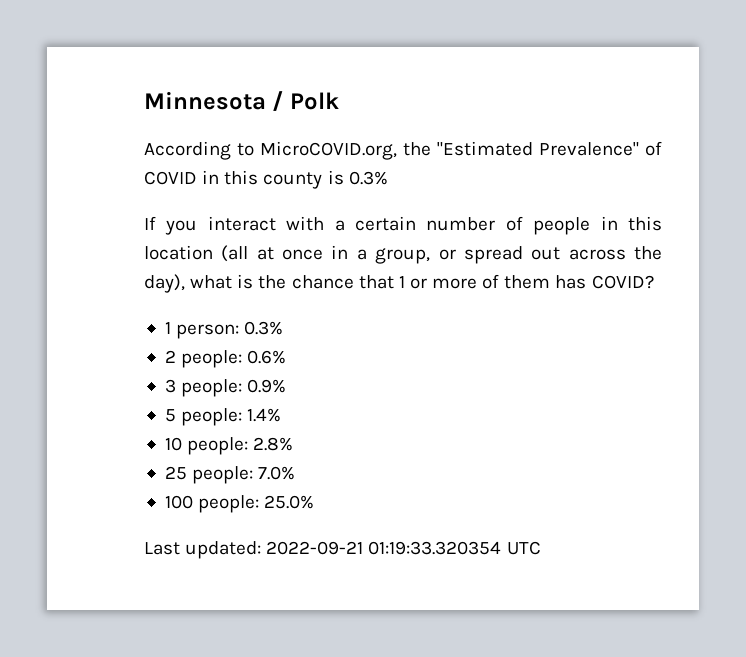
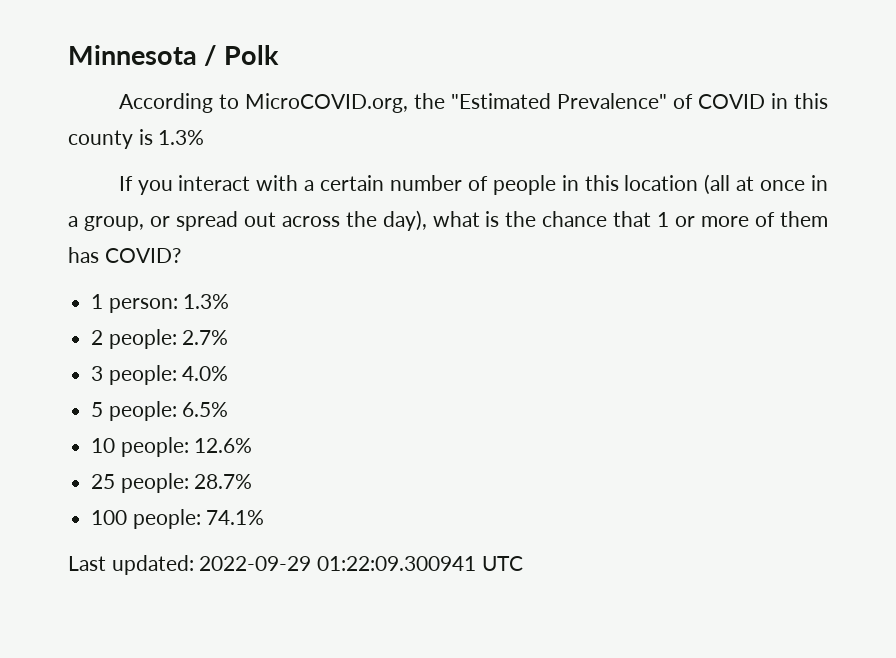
[348,171,388,185] 0.3% -> [158,130,205,145] 1.3%
[244,321,284,335] 0.3% -> [183,294,230,309] 1.3%
[247,350,287,364] 0.6% -> [182,330,229,345] 2.7%
[247,379,287,393] 0.9% -> [182,366,229,381] 4.0%
[247,408,282,422] 1.4% -> [182,402,229,417] 6.5%
[253,437,294,451] 2.8% -> [194,438,253,453] 12.6%
[258,466,296,480] 7.0% -> [194,474,253,489] 28.7%
[264,495,315,509] 25.0% -> [206,510,265,525] 74.1%
[266,541,502,555] 2022-09-21 01:19:33.320354 -> [199,556,477,571] 2022-09-29 01:22:09.300941

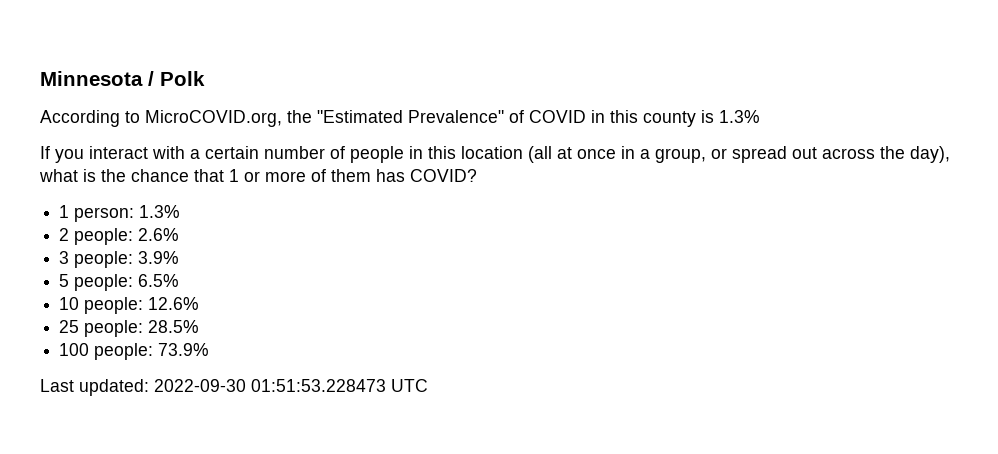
[182,330,229,345] 2.7% -> [138,228,180,241] 2.6%
[182,366,229,381] 4.0% -> [138,251,180,264] 3.9%
[194,474,253,489] 28.7% -> [148,320,200,333] 28.5%
[206,510,265,525] 74.1% -> [158,343,210,356] 73.9%
[199,556,477,571] 2022-09-29 01:22:09.300941 -> [154,379,386,392] 2022-09-30 01:51:53.228473

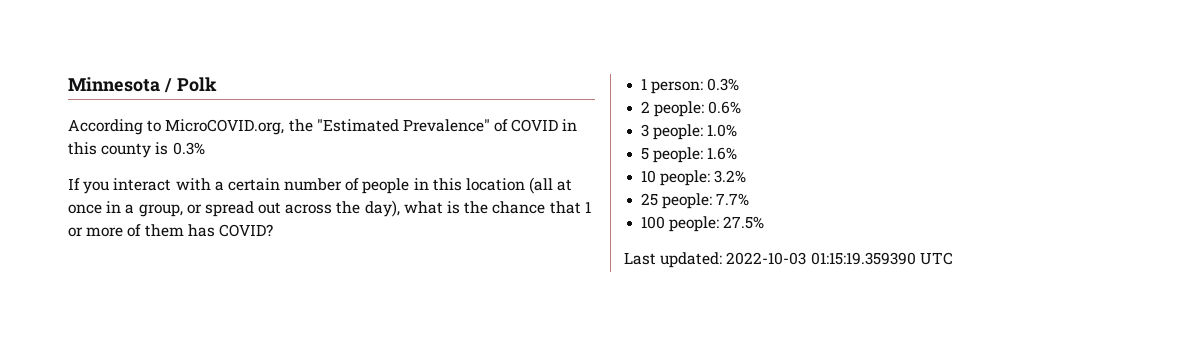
[719,110,760,123] 1.3% -> [172,142,205,155] 0.3%
[139,205,181,218] 1.3% -> [707,78,740,91] 0.3%
[138,228,180,241] 2.6% -> [708,101,742,114] 0.6%
[138,251,180,264] 3.9% -> [707,124,738,137] 1.0%
[138,274,180,287] 6.5% -> [707,147,738,160] 1.6%
[148,297,200,310] 12.6% -> [714,170,747,183] 3.2%
[148,320,200,333] 28.5% -> [716,193,750,206] 7.7%
[158,343,210,356] 73.9% -> [723,216,765,229] 27.5%
[154,379,386,392] 2022-09-30 01:51:53.228473 -> [726,252,916,265] 2022-10-03 01:15:19.359390

